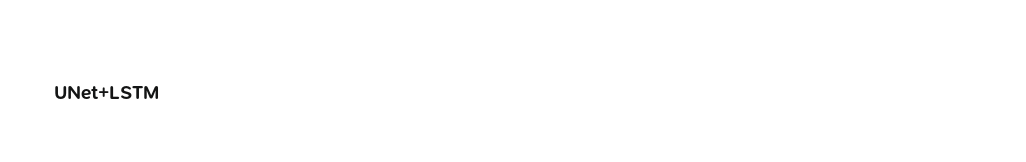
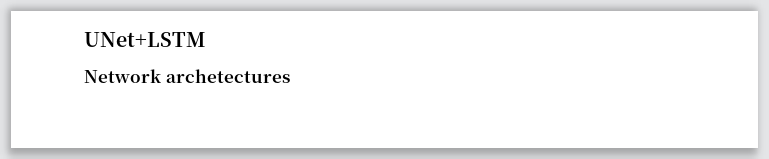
(159, 92) none -> [84,69,290,83] // Network archetectures

